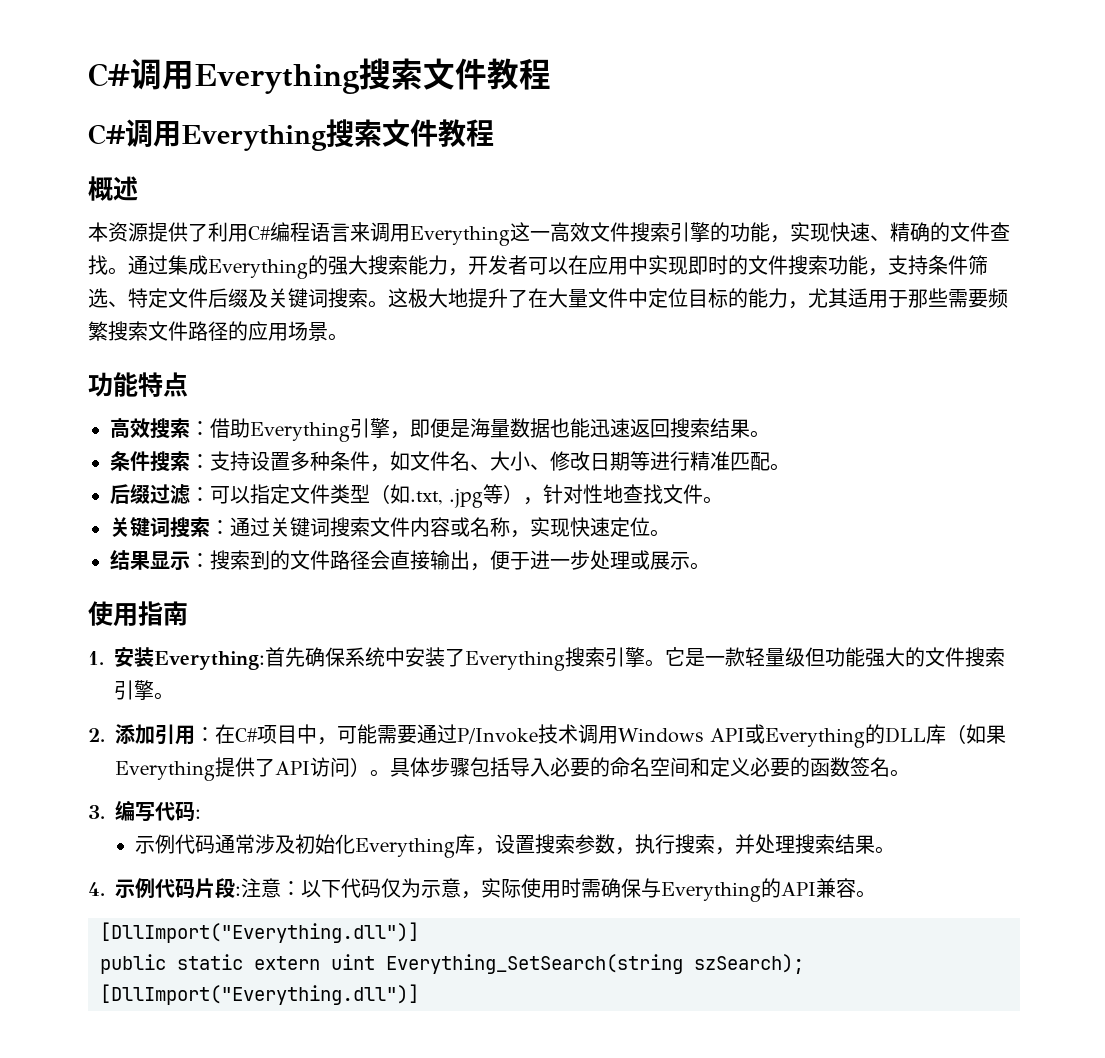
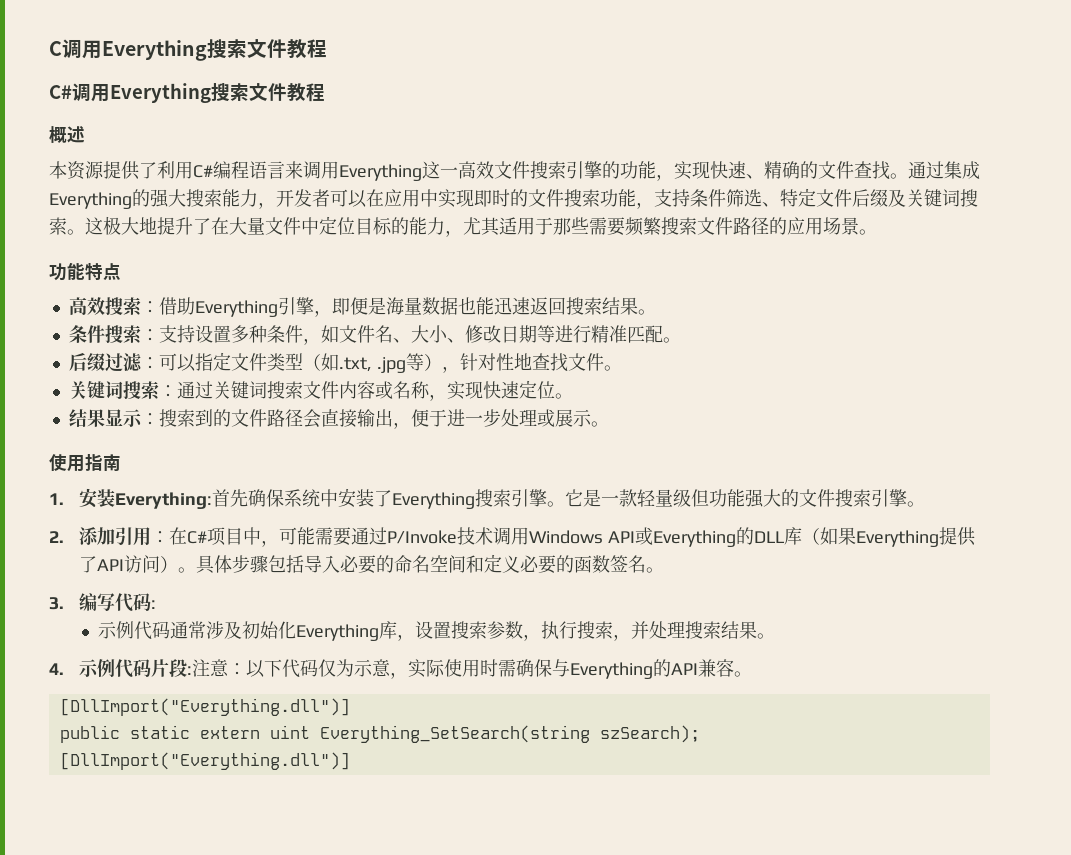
[88,63,130,87] C# -> [49,41,62,56] C

